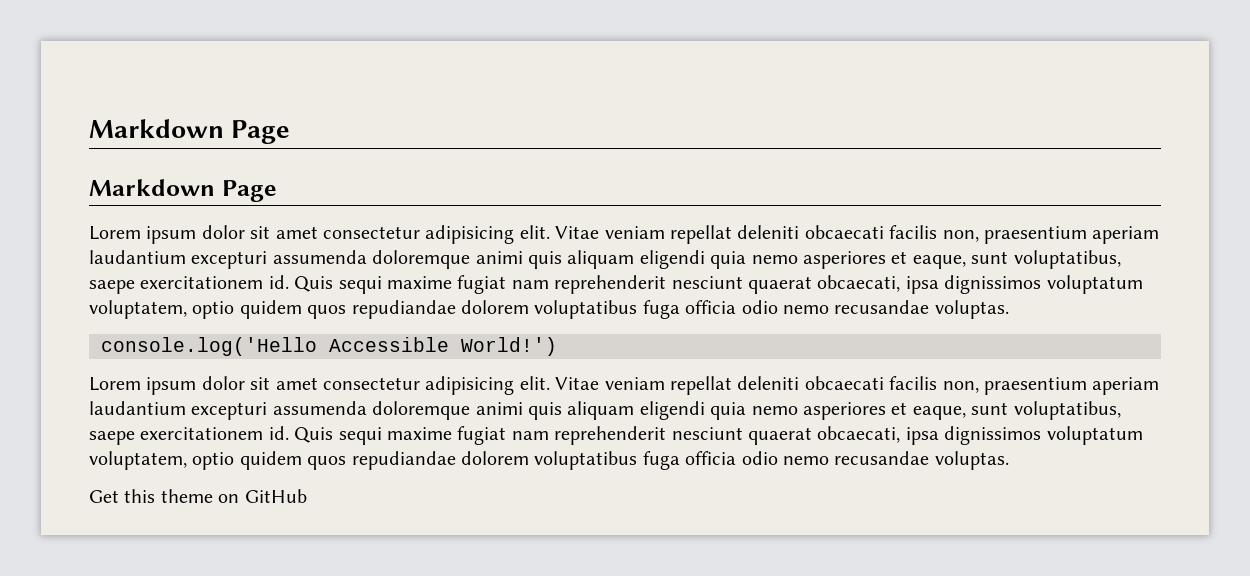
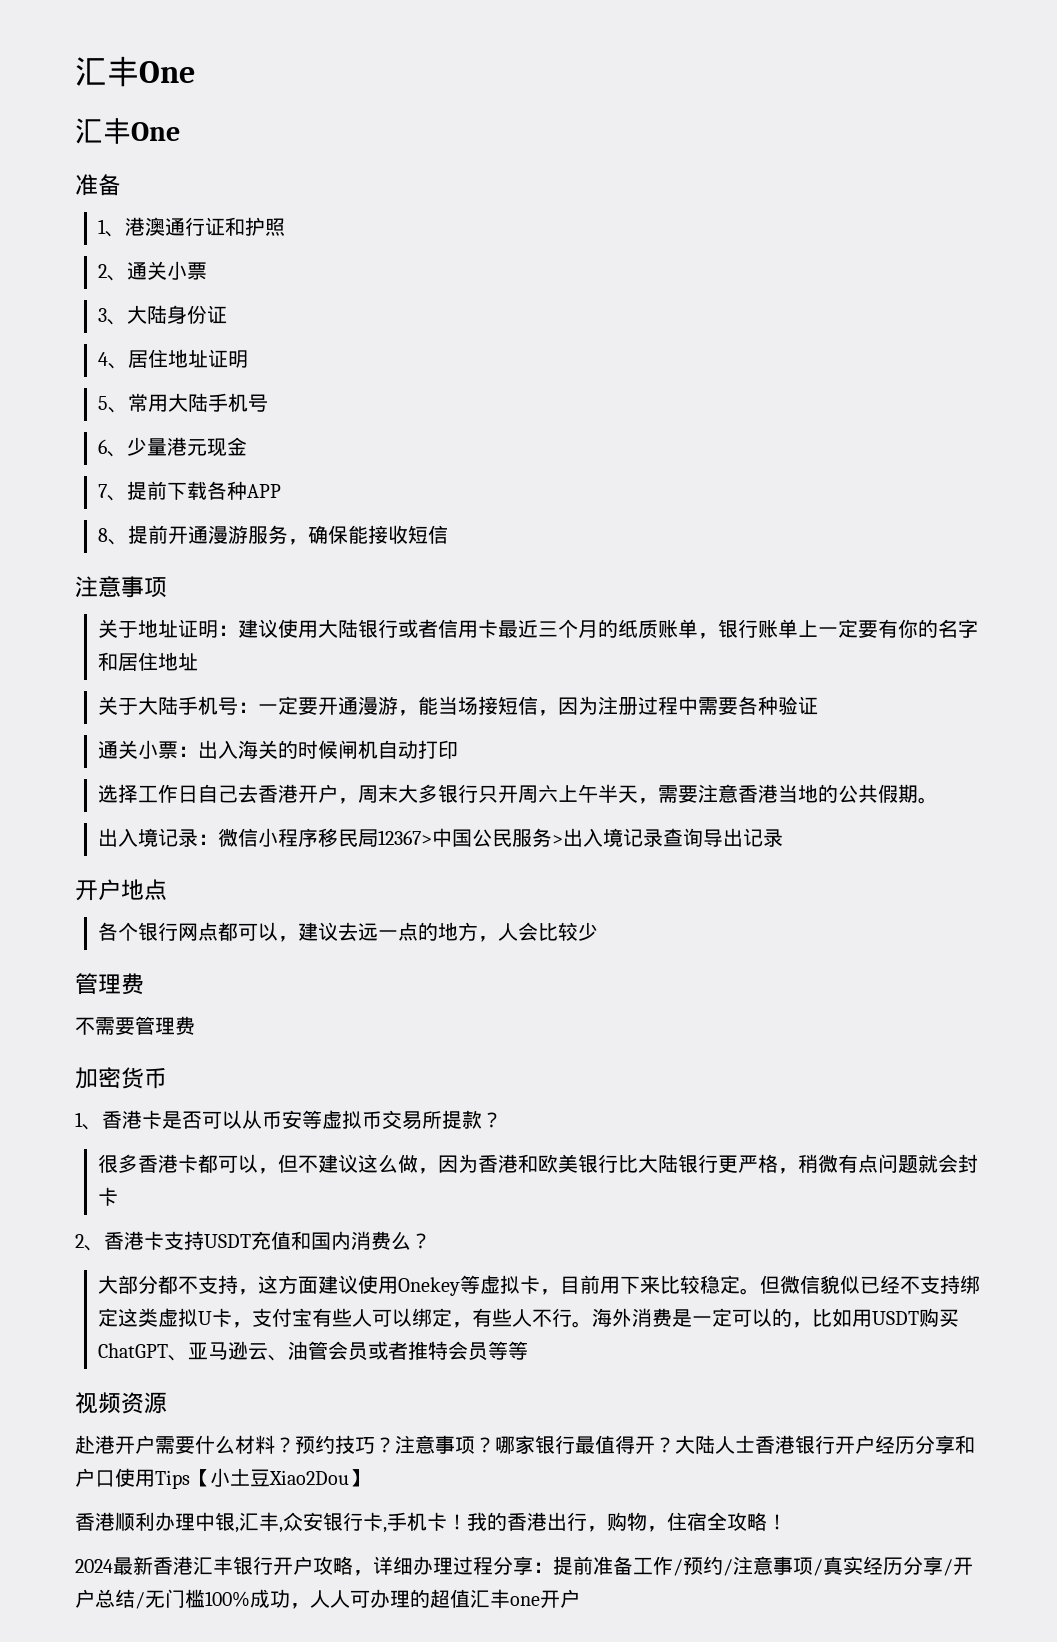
[89,119,291,144] [89,179,277,202] [89,225,1160,244] [89,250,1121,269] [89,275,1143,294] [89,300,1009,319] [101,337,557,356] [89,376,1160,395] [89,401,1121,420] [89,426,1143,445] [89,451,1009,470] [89,489,307,503] Markdown Page // Markdown Page // Lorem ipsum dolor sit amet consectetur adipisicing elit. Vitae veniam repellat deleniti obcaecati facilis non, praesentium aperiam laudantium excepturi assumenda doloremque animi quis aliquam eligendi quia nemo asperiores et eaque, sunt voluptatibus, saepe exercitationem id. Quis sequi maxime fugiat nam reprehenderit nesciunt quaerat obcaecati, ipsa dignissimos voluptatum voluptatem, optio quidem quos repudiandae dolorem voluptatibus fuga officia odio nemo recusandae voluptas. // console.log('Hello Accessible World!') // Lorem ipsum dolor sit amet consectetur adipisicing elit. Vitae veniam repellat deleniti obcaecati facilis non, praesentium aperiam laudantium excepturi assumenda doloremque animi quis aliquam eligendi quia nemo asperiores et eaque, sunt voluptatibus, saepe exercitationem id. Quis sequi maxime fugiat nam reprehenderit nesciunt quaerat obcaecati, ipsa dignissimos voluptatum voluptatem, optio quidem quos repudiandae dolorem voluptatibus fuga officia odio nemo recusandae voluptas. // Get this theme on GitHub -> [75,56,195,87] [75,118,180,144] [75,174,121,196] [98,217,286,237] [98,261,208,281] [98,305,228,325] [98,349,249,369] [98,393,269,413] [98,437,248,457] [98,481,282,501] [98,525,449,545] [75,576,167,598] [98,619,979,639] [98,652,199,671] [98,696,819,716] [98,740,459,759] [98,784,939,804] [98,828,784,847] [75,879,167,901] [98,922,599,942] [75,973,144,995] [75,1016,195,1035] [75,1067,167,1089] [75,1110,502,1130] [98,1154,979,1174] [98,1187,119,1206] [75,1231,431,1251] [98,1275,981,1296] [98,1308,960,1328] [98,1341,529,1361] [75,1392,167,1414] [75,1435,975,1454] [75,1468,369,1489] [75,1512,787,1533] [75,1556,973,1576] [75,1589,580,1609] 汇丰One // 汇丰One // 准备 // 1、港澳通行证和护照 // 2、通关小票 // 3、大陆身份证 // 4、居住地址证明 // 5、常用大陆手机号 // 6、少量港元现金 // 7、提前下载各种APP // 8、提前开通漫游服务，确保能接收短信 // 注意事项 // 关于地址证明：建议使用大陆银行或者信用卡最近三个月的纸质账单，银行账单上一定要有你的名字和居住地址 // 关于大陆手机号：一定要开通漫游，能当场接短信，因为注册过程中需要各种验证 // 通关小票：出入海关的时候闸机自动打印 // 选择工作日自己去香港开户，周末大多银行只开周六上午半天，需要注意香港当地的公共假期。 // 出入境记录：微信小程序移民局12367>中国公民服务>出入境记录查询导出记录 // 开户地点 // 各个银行网点都可以，建议去远一点的地方，人会比较少 // 管理费 // 不需要管理费 // 加密货币 // 1、香港卡是否可以从币安等虚拟币交易所提款？ // 很多香港卡都可以，但不建议这么做，因为香港和欧美银行比大陆银行更严格，稍微有点问题就会封卡 // 2、香港卡支持USDT充值和国内消费么？ // 大部分都不支持，这方面建议使用Onekey等虚拟卡，目前用下来比较稳定。但微信貌似已经不支持绑定这类虚拟U卡，支付宝有些人可以绑定，有些人不行。海外消费是一定可以的，比如用USDT购买ChatGPT、亚马逊云、油管会员或者推特会员等等 // 视频资源 // 赴港开户需要什么材料？预约技巧？注意事项？哪家银行最值得开？大陆人士香港银行开户经历分享和户口使用Tips【小土豆Xiao2Dou】 // 香港顺利办理中银,汇丰,众安银行卡,手机卡！我的香港出行，购物，住宿全攻略！ // 2024最新香港汇丰银行开户攻略，详细办理过程分享：提前准备工作/预约/注意事项/真实经历分享/开户总结/无门槛100%成功，人人可办理的超值汇丰one开户

